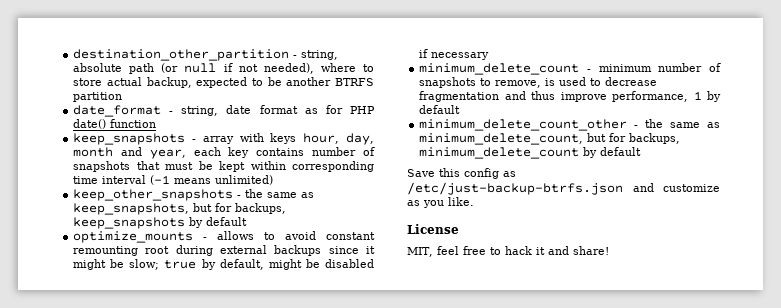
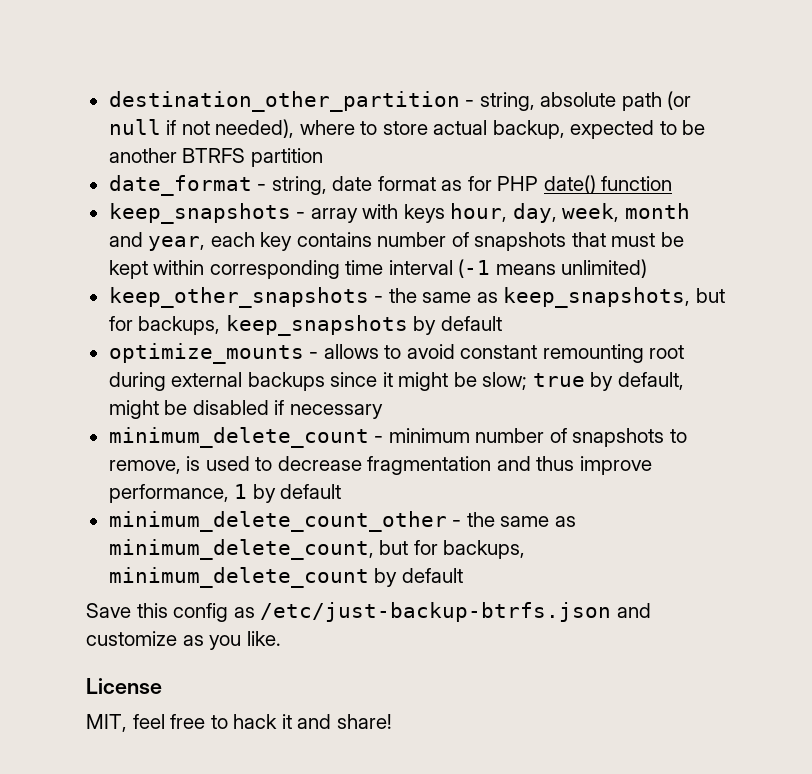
(374, 139) none -> [562,203,620,222] week,

